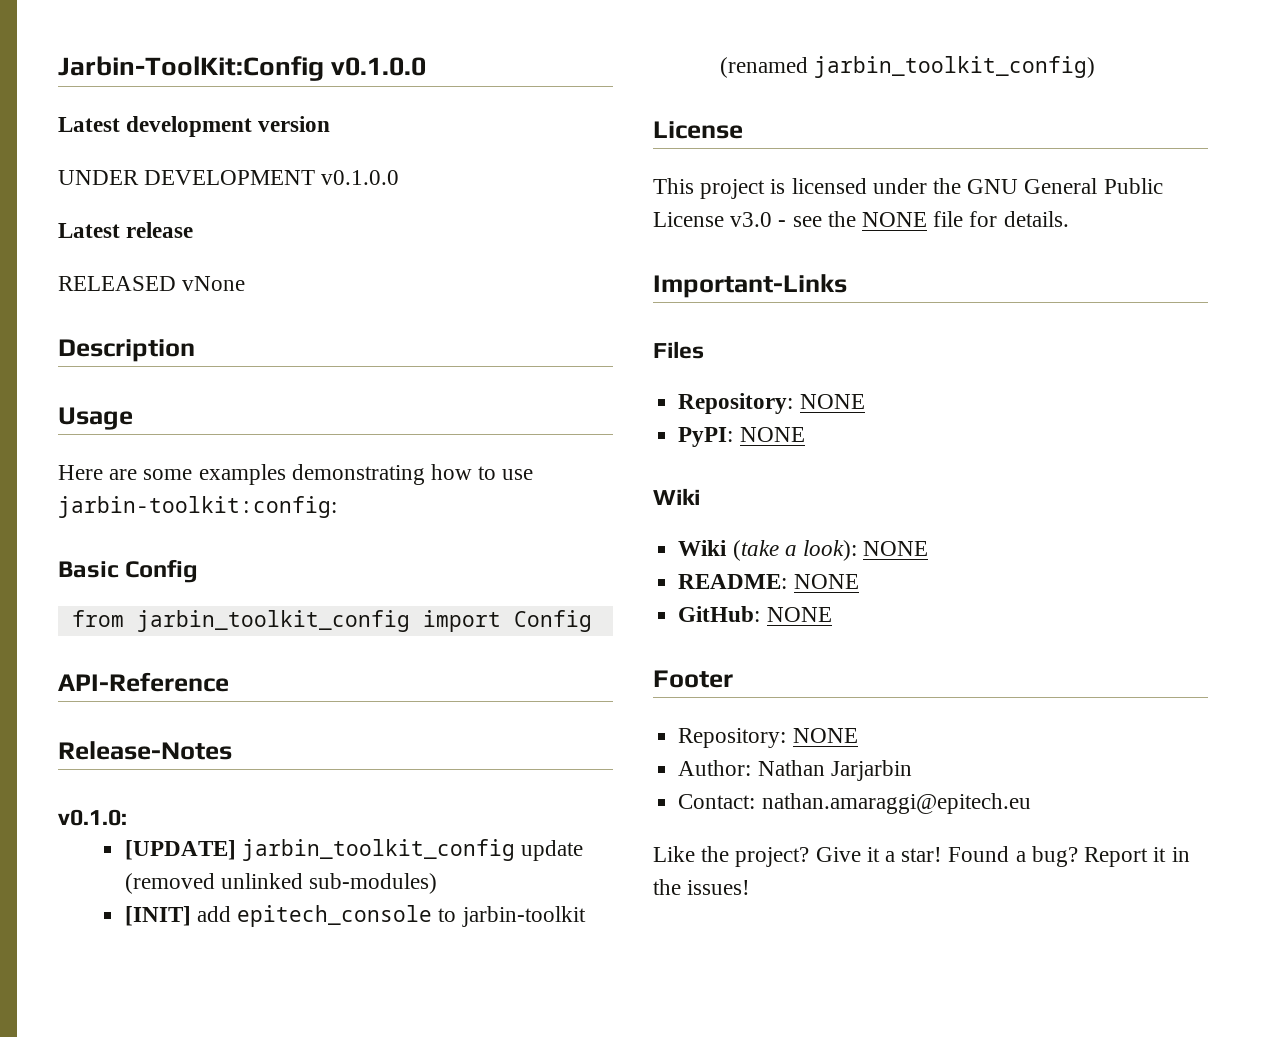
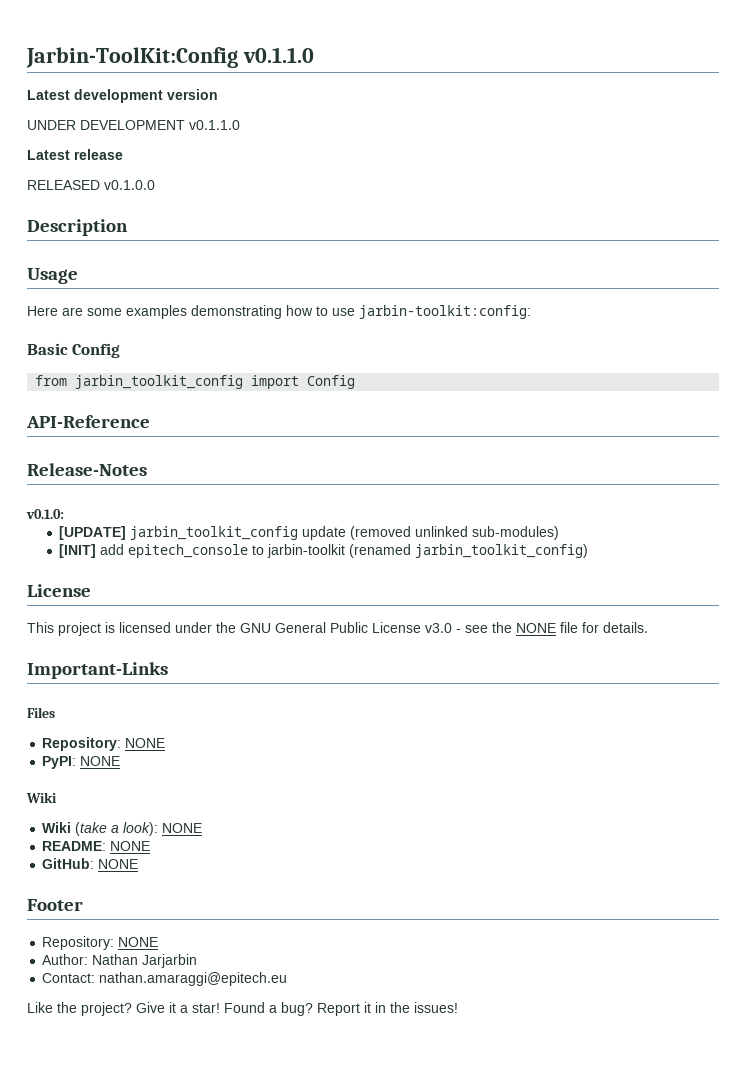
[331,57,427,76] v0.1.0.0 -> [242,47,314,63] v0.1.1.0
[321,170,400,185] v0.1.0.0 -> [189,120,240,130] v0.1.1.0
[182,276,246,291] vNone -> [104,180,155,190] v0.1.0.0

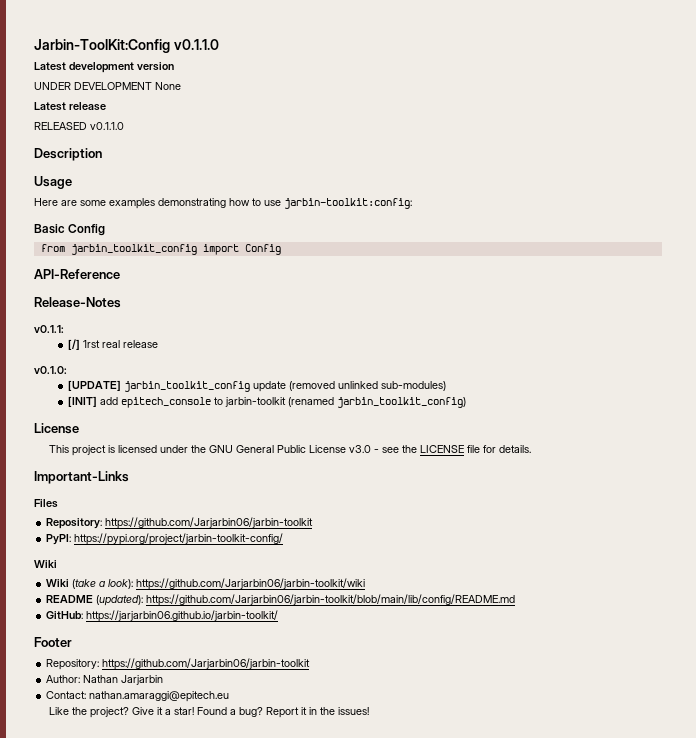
[80,120,240,130] DEVELOPMENT v0.1.1.0 -> [74,82,181,90] DEVELOPMENT None
[104,180,155,190] v0.1.0.0 -> [90,122,124,130] v0.1.1.0
(147, 469) none -> [34,325,64,333] [67,339,158,350] // v0.1.1: // [/] 1rst real release
[492,622,556,633] the NONE -> [401,445,464,453] the LICENSE
[42,737,166,751] [42,756,121,769] Repository: NONE // PyPI: NONE -> [46,517,314,529] [46,533,284,545] Repository: https://github.com/Jarjarbin06/jarbin-toolkit // PyPI: https://pypi.org/project/jarbin-toolkit-config/
[162,823,203,833] [42,841,151,851] [42,858,139,869] NONE // README: NONE // GitHub: NONE -> [136,578,366,590] [46,594,516,606] [46,610,279,622] https://github.com/Jarjarbin06/jarbin-toolkit/wiki // README (updated): https://github.com/Jarjarbin06/jarbin-toolkit/blob/main/lib/config/README.md // GitHub: https://jarjarbin06.github.io/jarbin-toolkit/
[42,936,159,950] Repository: NONE -> [46,658,311,670] Repository: https://github.com/Jarjarbin06/jarbin-toolkit

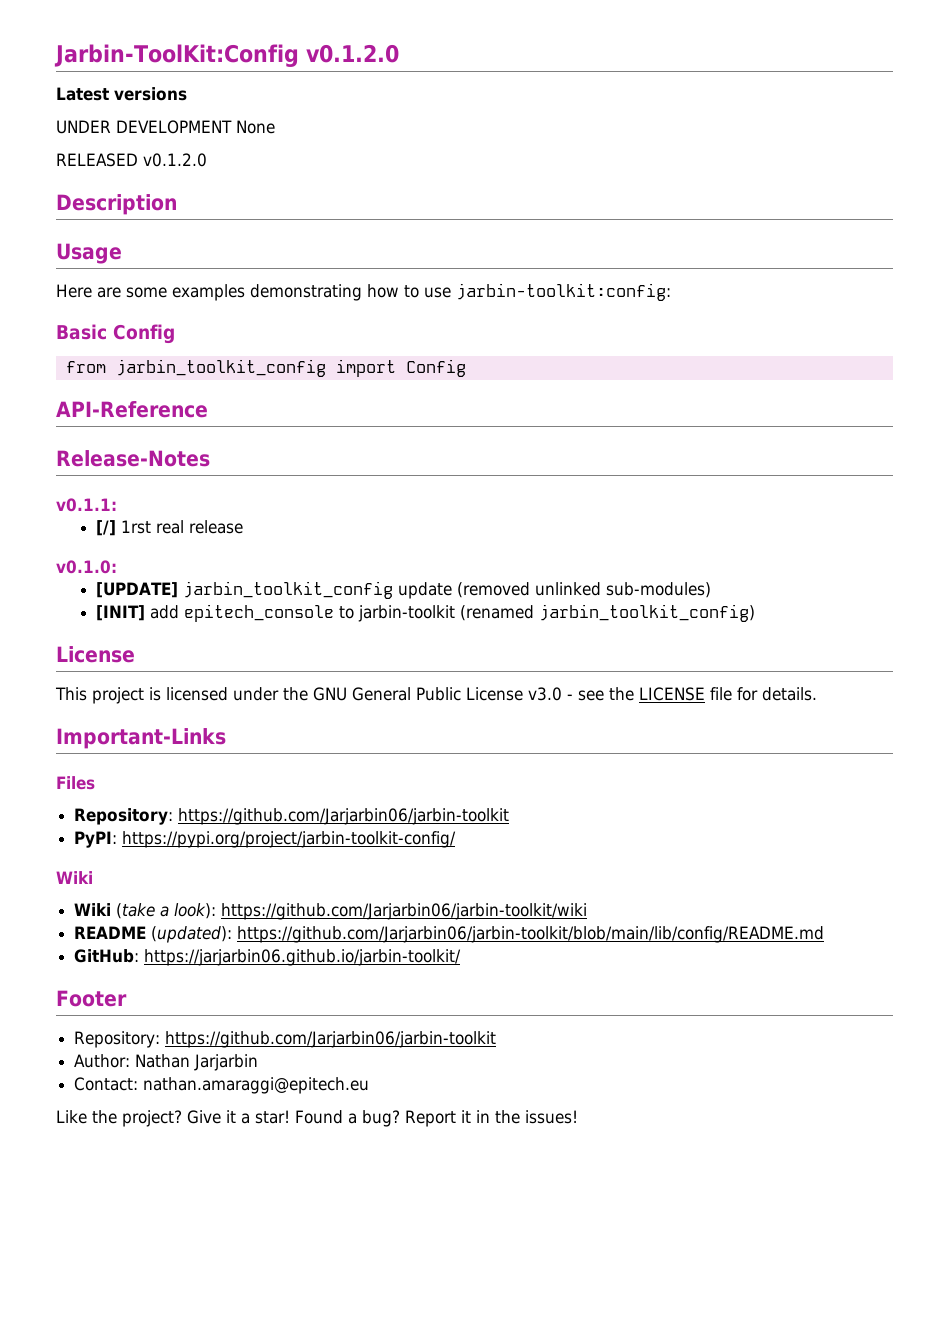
[173,39,219,50] [34,62,174,73] v0.1.1.0 // Latest development version -> [305,44,399,63] [56,87,187,101] v0.1.2.0 // Latest versions
[34,102,106,111] // Latest release -> (275, 127) none
[90,122,124,130] v0.1.1.0 -> [143,153,207,167] v0.1.2.0

